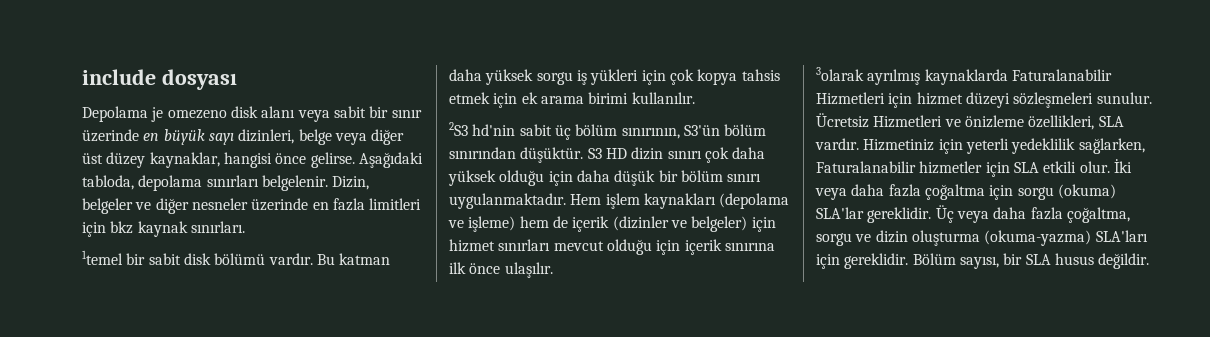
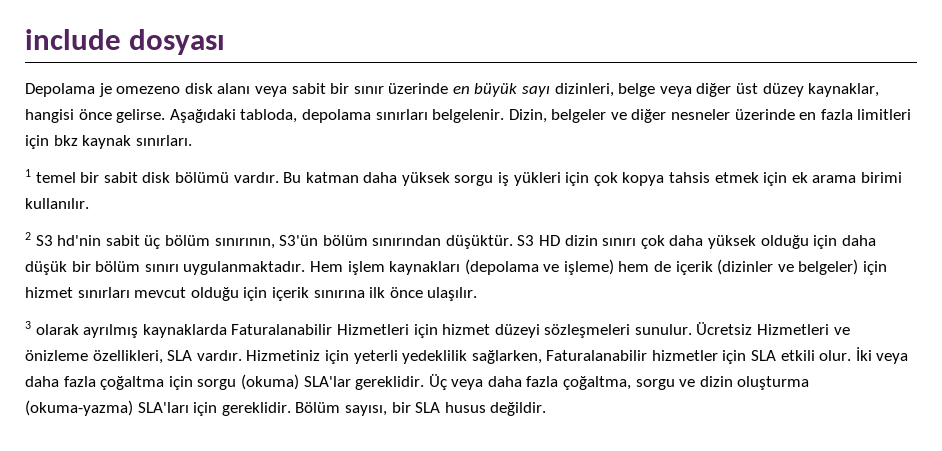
[82,250,123,265] 1temel -> [25,169,76,183] 1 temel
[449,122,468,136] 2S3 -> [25,232,53,246] 2 S3
[816,67,864,81] 3olarak -> [25,321,79,335] 3 olarak

